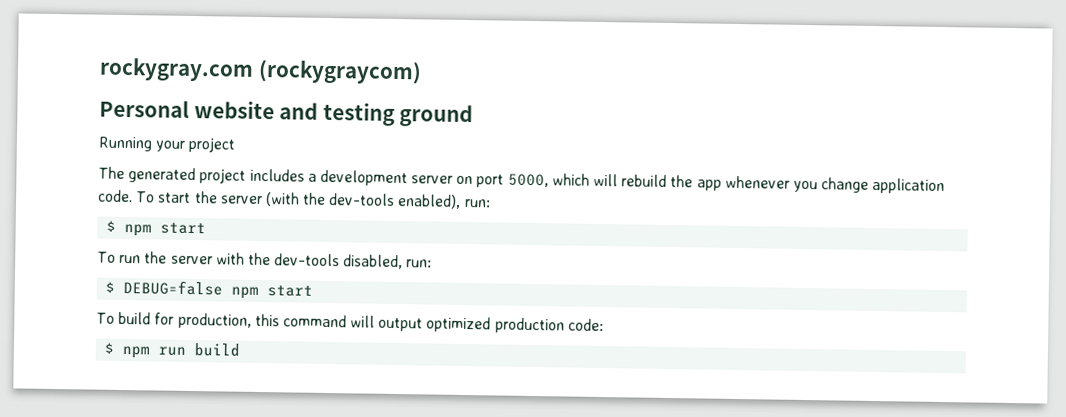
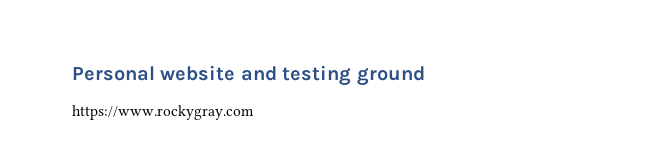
[99,57,422,85] rockygray.com (rockygraycom) // -> (72, 73) none
[98,136,237,153] [98,166,946,195] [98,189,491,209] [106,220,207,237] [97,251,433,270] [105,280,314,300] [96,311,604,334] [104,342,241,359] Running your project // The generated project includes a development server on port 5000, which will rebuild the app whenever you change application code. To start the server (with the dev-tools enabled), run: // $ npm start // To run the server with the dev-tools disabled, run: // $ DEBUG=false npm start // To build for production, this command will output optimized production code: // $ npm run build -> [72,105,254,120] https://www.rockygray.com

